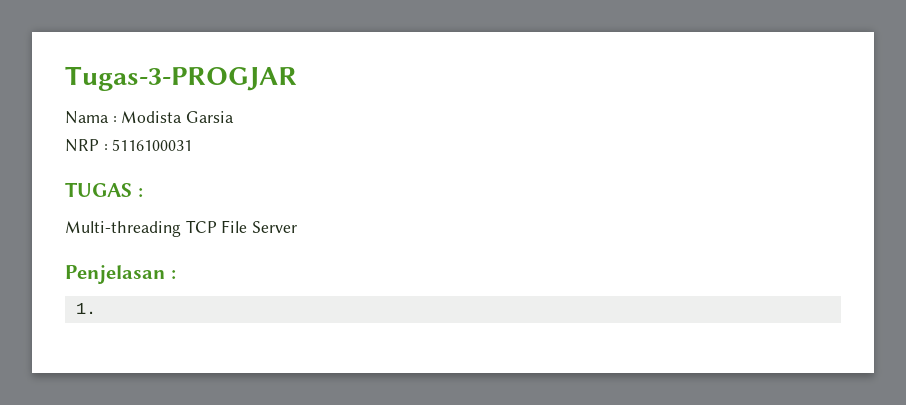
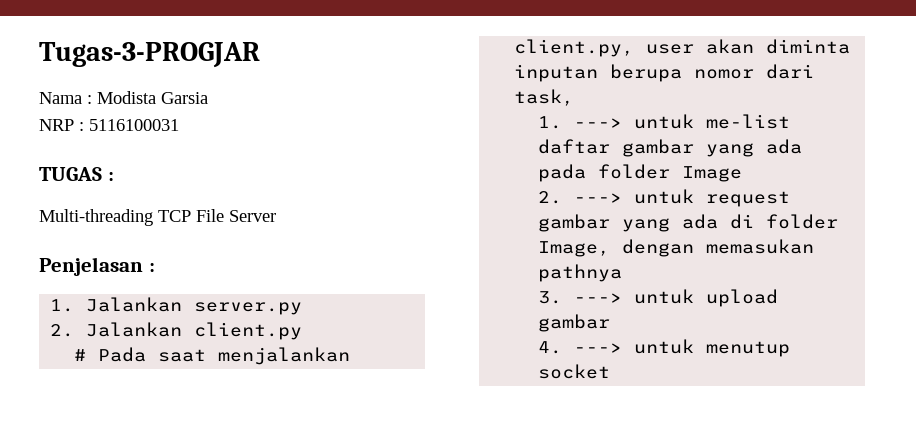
(96, 308) none -> [86,297,303,315] [50,322,303,340] [74,347,351,365] [514,39,851,57] [514,64,815,82] [514,89,575,106] [538,114,791,129] [538,139,803,157] [538,164,743,182] [538,189,791,207] [538,214,839,232] [538,239,815,257] [538,264,623,282] [538,289,779,307] [538,314,611,332] [538,339,791,357] [538,364,611,379] Jalankan server.py // 2. Jalankan client.py // # Pada saat menjalankan client.py, user akan diminta inputan berupa nomor dari task, // 1. ---> untuk me-list daftar gambar yang ada pada folder Image // 2. ---> untuk request gambar yang ada di folder Image, dengan memasukan pathnya // 3. ---> untuk upload gambar // 4. ---> untuk menutup socket

